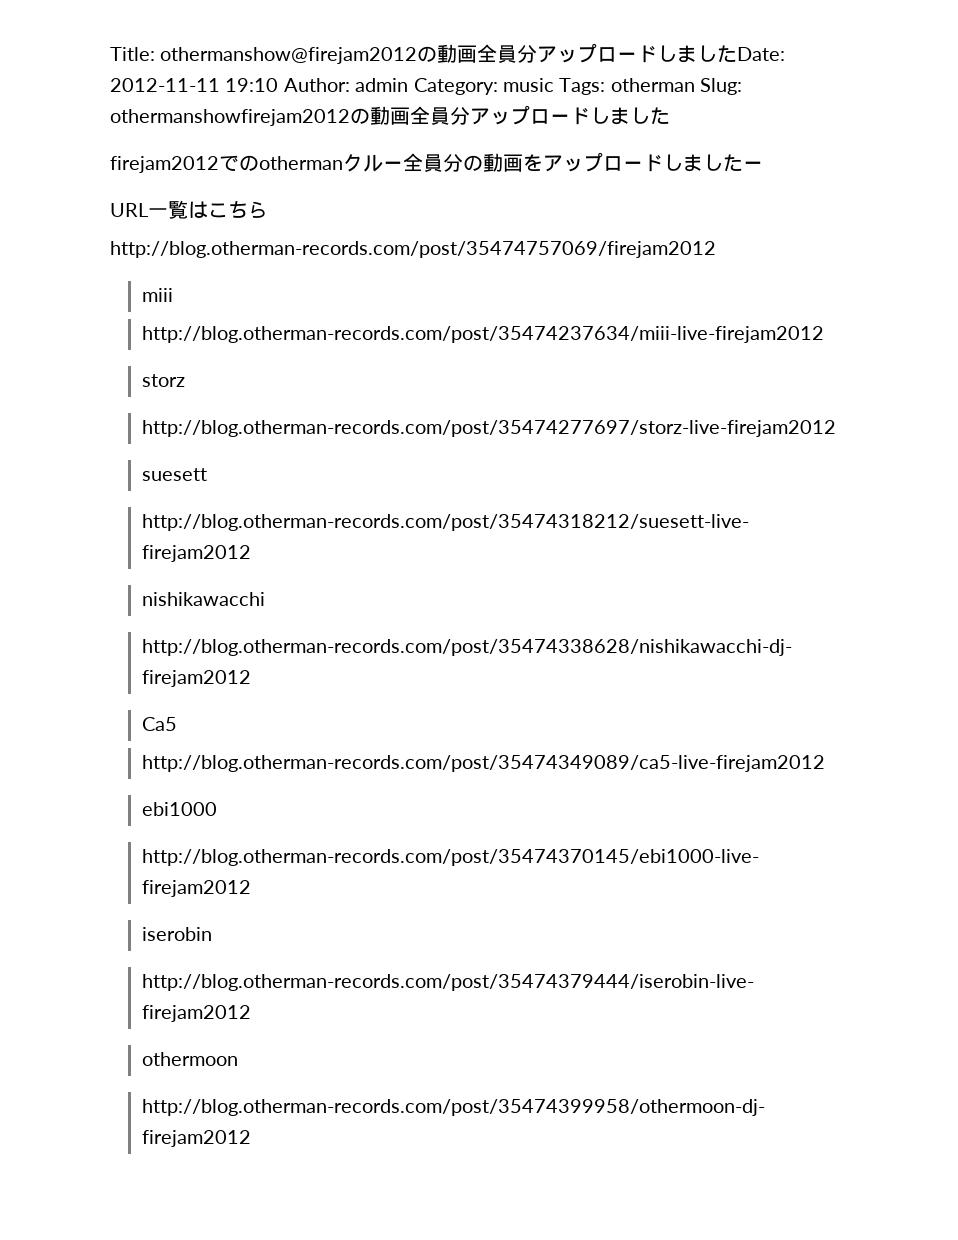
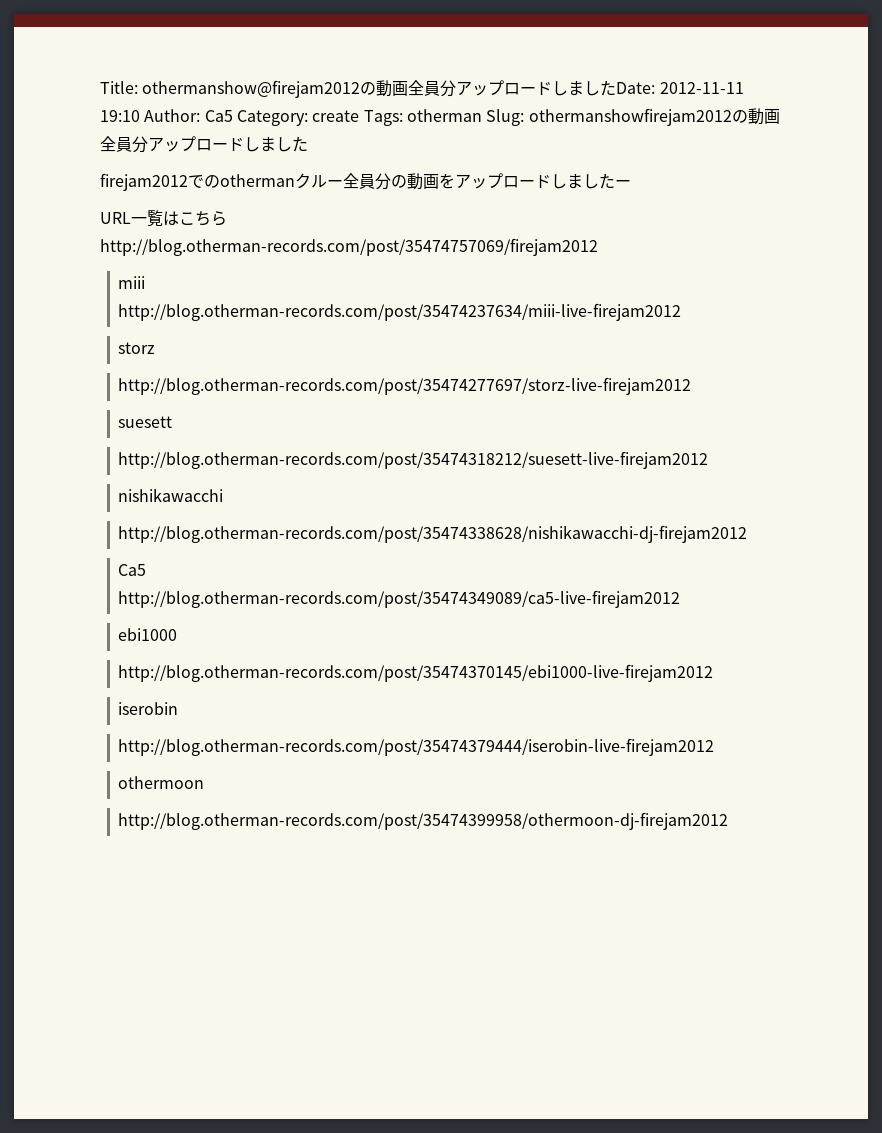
[355,78,554,95] admin Category: music -> [204,110,360,126] Ca5 Category: create

